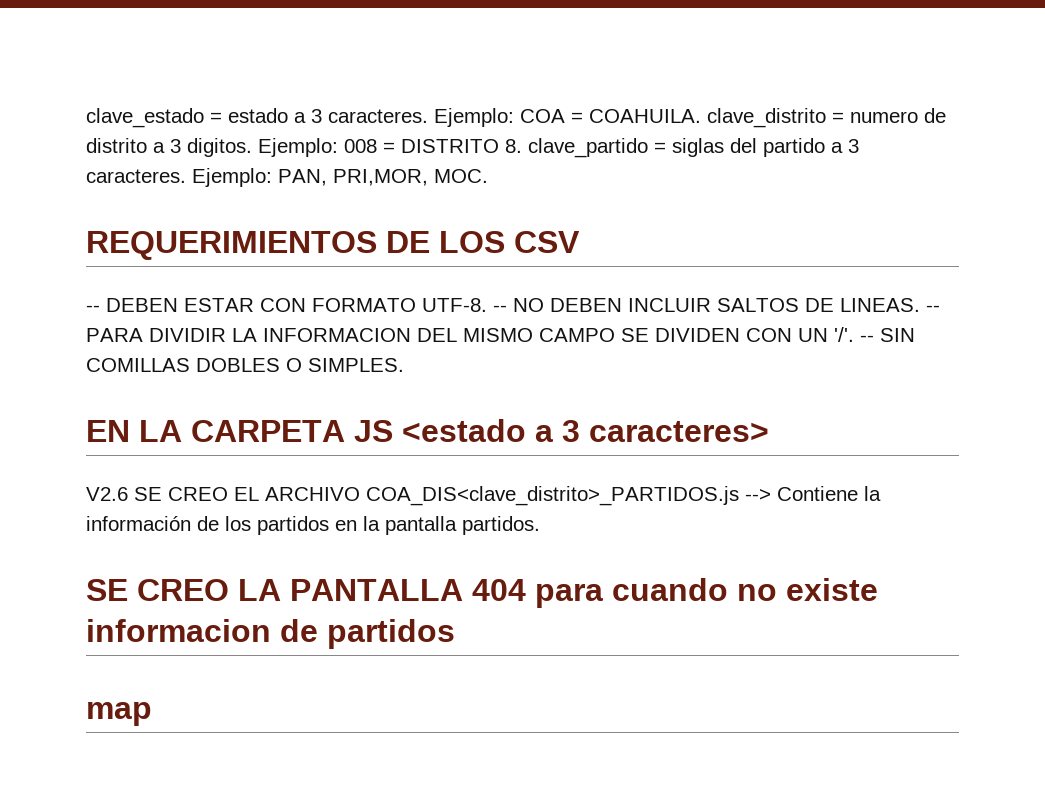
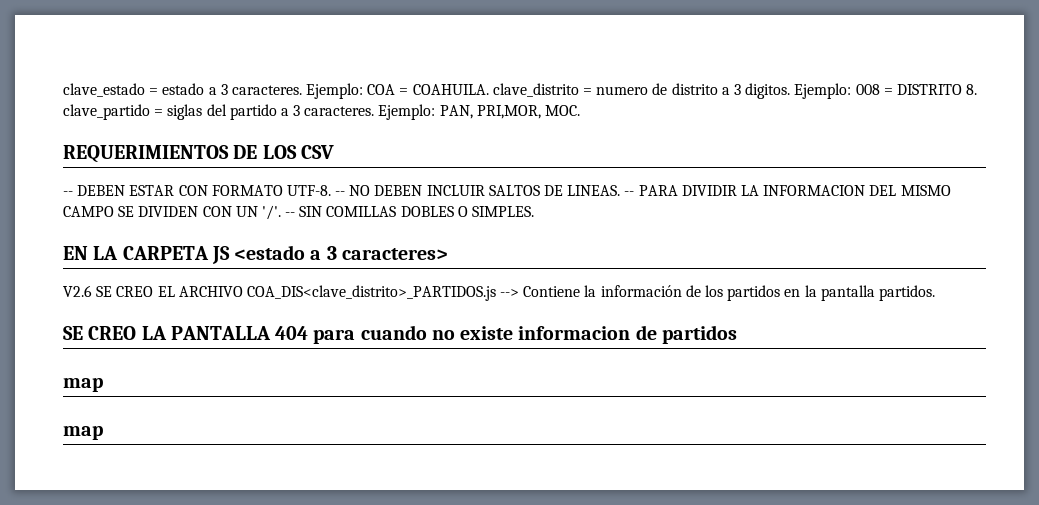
(152, 714) none -> [63,426,103,440] // map

